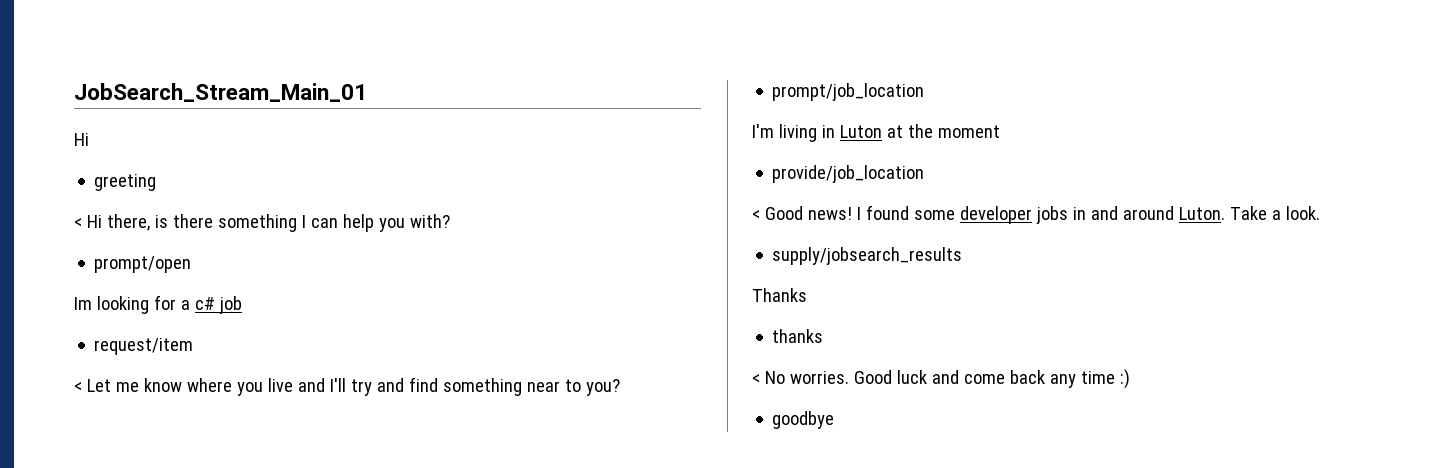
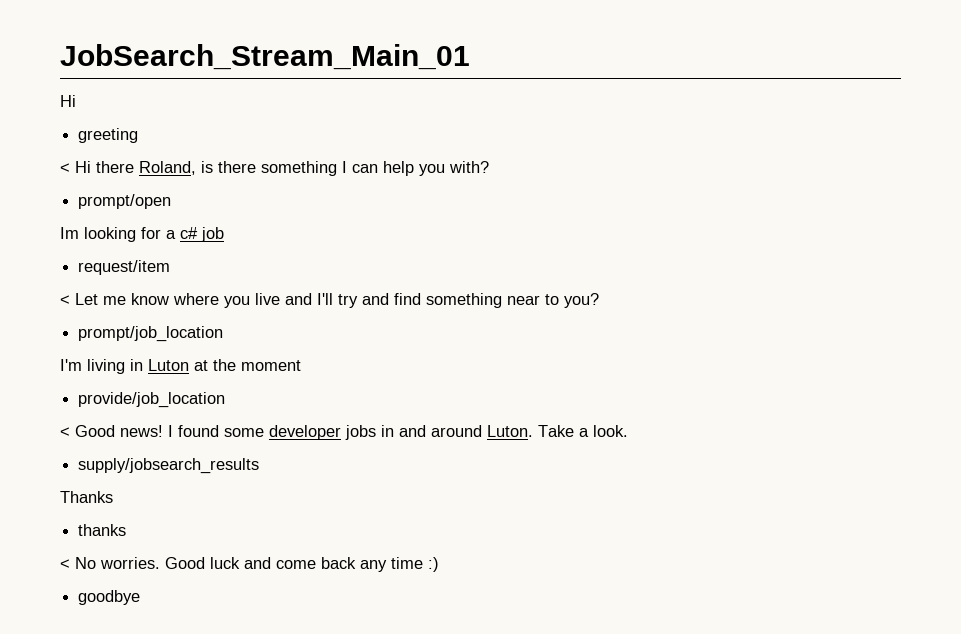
[106,214,150,231] there, -> [96,161,196,175] there Roland,

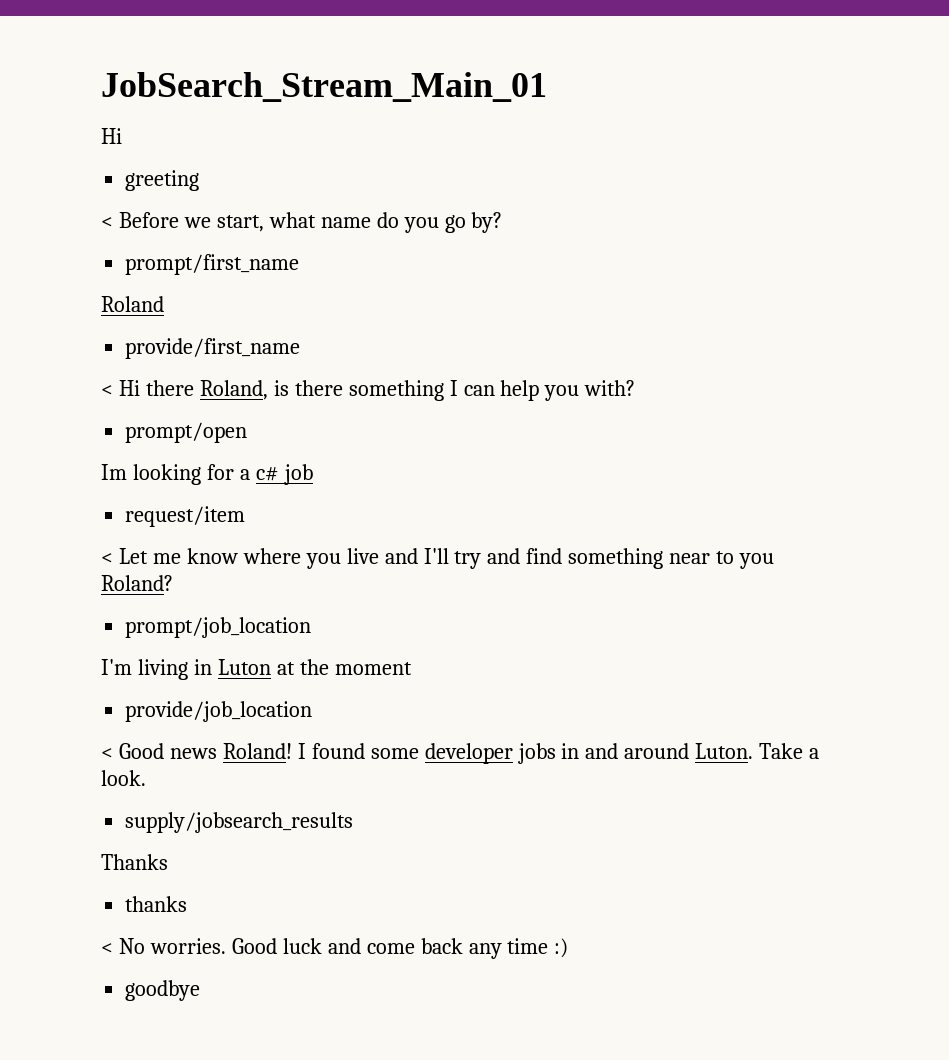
(139, 135) none -> [101,212,503,233] [125,254,300,275] [101,296,164,312] [125,338,301,359] // < Before we start, what name do you go by? // prompt/first_name // Roland // provide/first_name
[564,293,599,308] you? -> [739,553,775,569] [101,575,173,591] you Roland?
[120,425,163,437] news! -> [169,743,292,759] news Roland!

